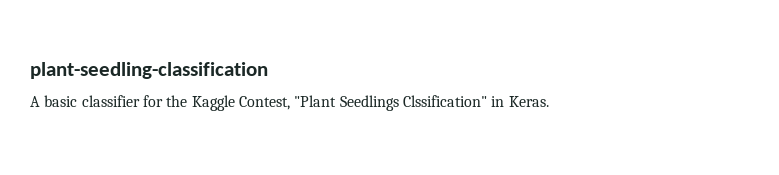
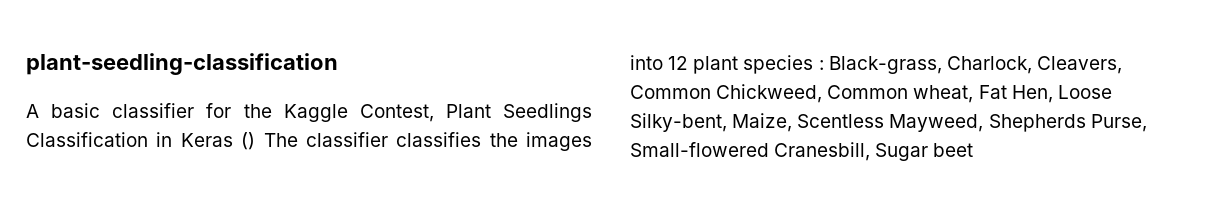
[294,95,549,111] "Plant Seedlings Clssification" in Keras. -> [445,103,592,122] [26,132,592,151] [630,55,1122,74] [630,84,1112,103] [630,113,1147,132] [630,142,974,161] Plant Seedlings Classification in Keras () The classifier classifies the images into 12 plant species : Black-grass, Charlock, Cleavers, Common Chickweed, Common wheat, Fat Hen, Loose Silky-bent, Maize, Scentless Mayweed, Shepherds Purse, Small-flowered Cranesbill, Sugar beet

